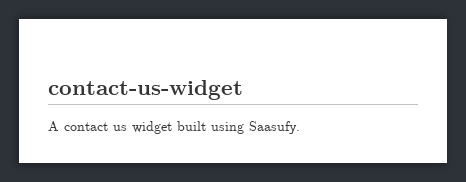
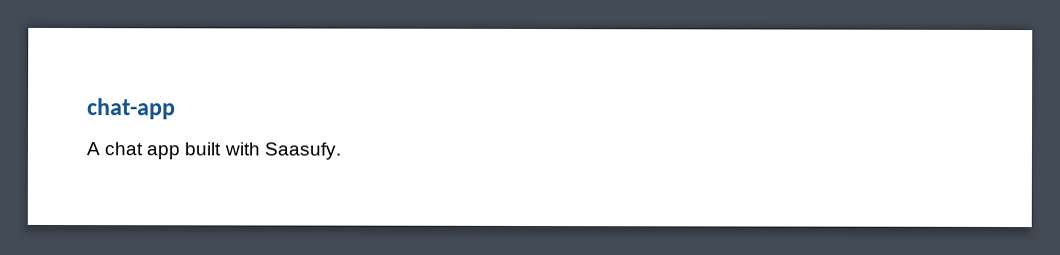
[48,80,243,100] contact-us-widget -> [87,98,176,120] chat-app
[64,121,244,134] contact us widget built using -> [104,142,260,160] chat app built with

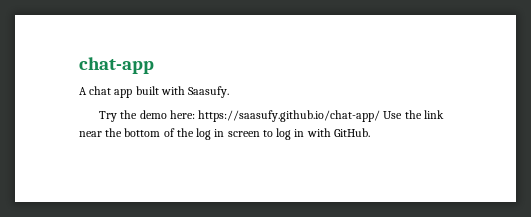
(341, 151) none -> [99,110,444,122] [79,128,370,140] // Try the demo here: https://saasufy.github.io/chat-app/ Use the link near the bottom of the log in screen to log in with GitHub.

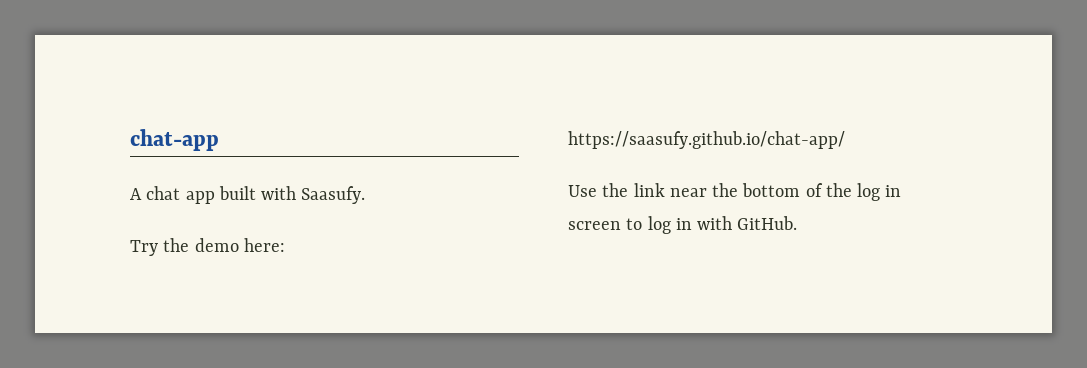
(381, 116) none -> (845, 140) //

